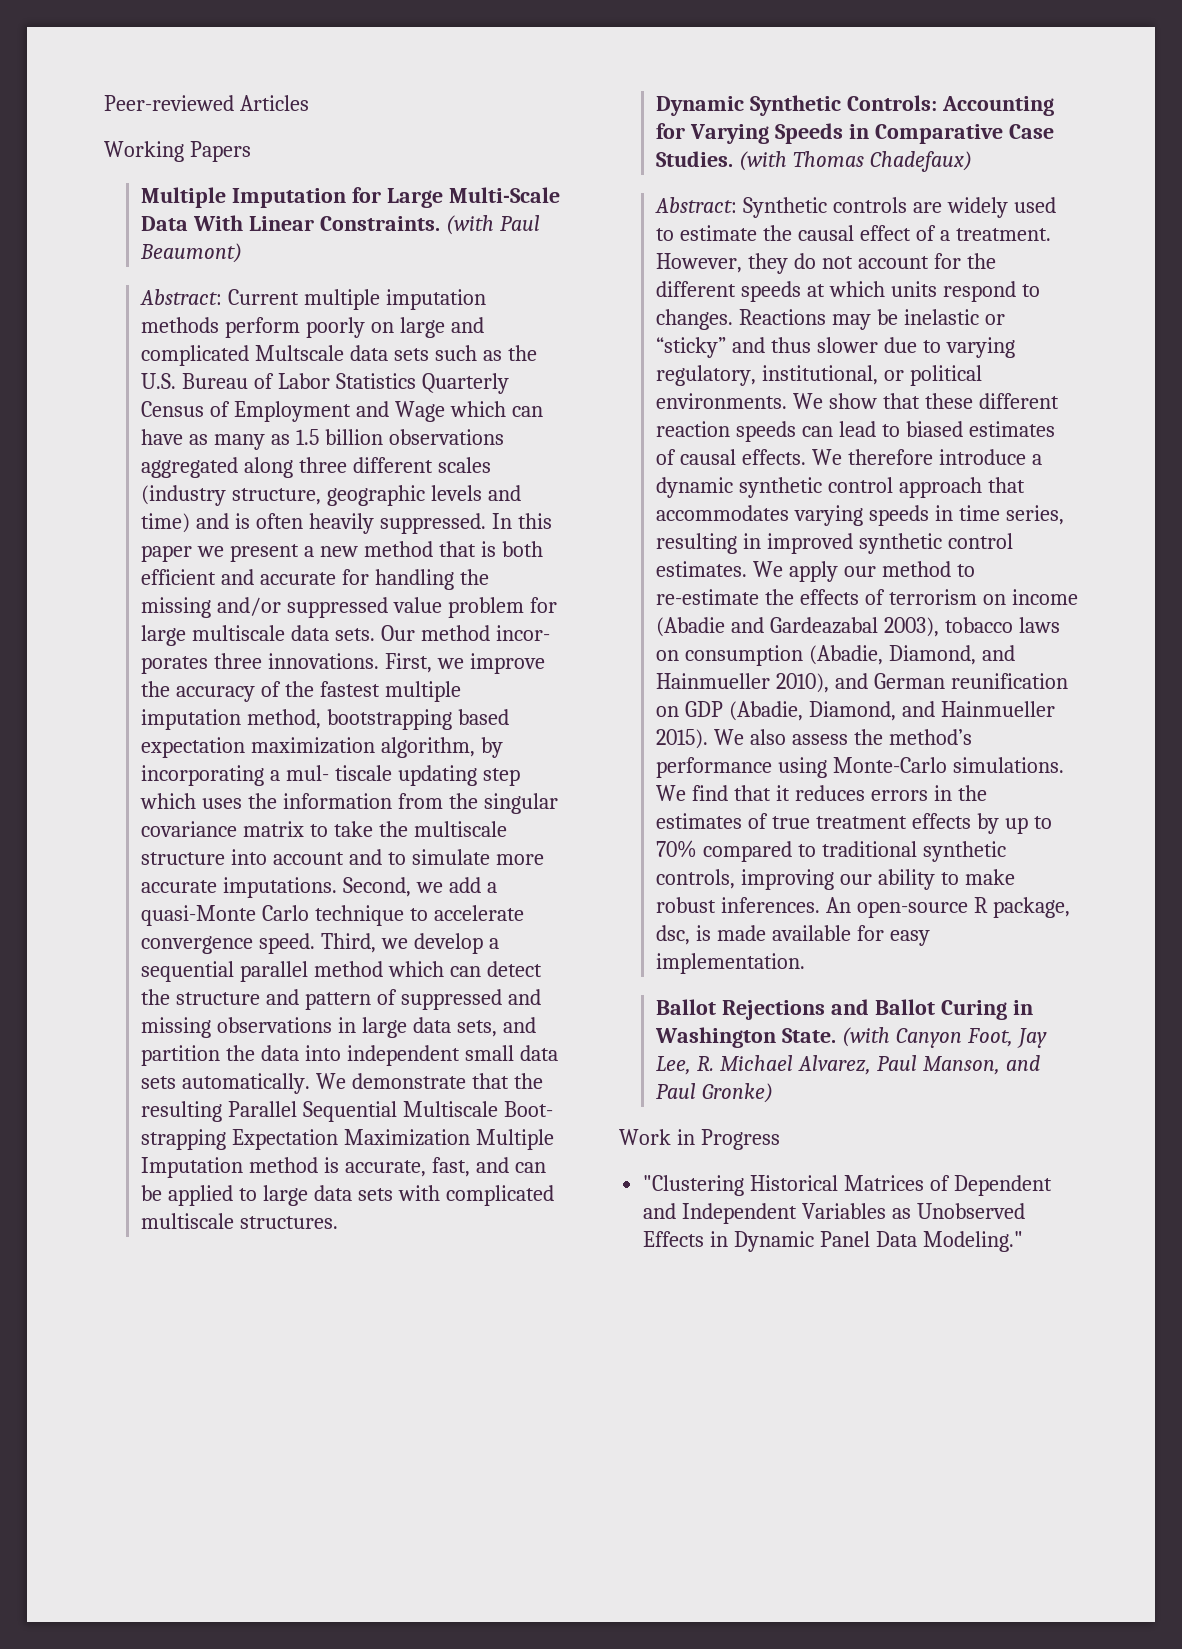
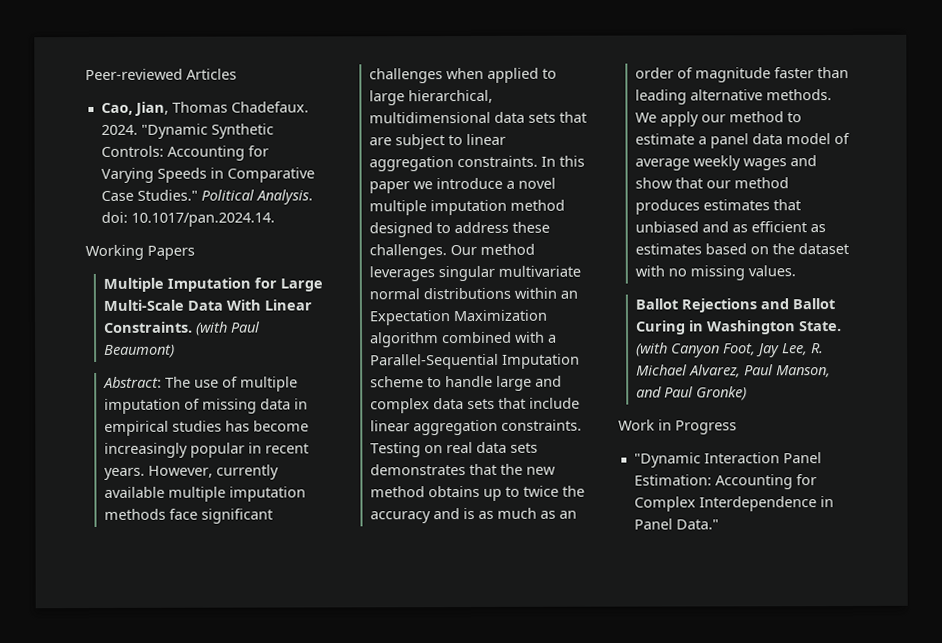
(309, 103) none -> [100,101,309,116] [100,123,274,139] [100,145,269,161] [100,167,315,183] [100,189,313,205] [100,211,275,227] // Cao, Jian, Thomas Chadefaux. 2024. "Dynamic Synthetic Controls: Accounting for Varying Speeds in Comparative Case Studies." Political Analysis. doi: 10.1017/pan.2024.14.
[228,289,486,310] [141,317,484,338] [141,345,537,366] [141,373,509,394] [141,401,543,422] [141,429,504,450] [141,457,491,478] [141,485,521,506] [141,513,552,534] [141,541,543,562] [141,569,489,590] [141,597,557,618] [141,625,550,646] [141,653,545,674] [141,681,461,702] [141,709,509,730] [141,737,503,758] [141,765,520,786] [140,793,558,814] [141,821,507,837] [141,849,544,865] [141,877,497,898] [141,905,524,926] [141,933,499,954] [141,961,542,982] [141,989,541,1010] [141,1017,536,1038] [141,1045,558,1066] [141,1073,543,1094] [141,1101,553,1122] [141,1129,554,1150] [141,1157,546,1178] [141,1185,554,1206] [141,1213,339,1229] [656,95,1054,116] [656,123,1054,144] [656,151,972,172] [655,197,1056,218] [656,225,1051,241] [656,253,996,274] [656,281,1040,302] [656,309,1005,330] [656,337,1015,358] [656,365,982,386] [656,393,1059,409] [656,421,1055,442] [656,449,1042,465] [656,477,1025,498] [656,505,1064,526] [656,533,1013,554] [656,561,748,577] Current multiple imputation methods perform poorly on large and complicated Multscale data sets such as the U.S. Bureau of Labor Statistics Quarterly Census of Employment and Wage which can have as many as 1.5 billion observations aggregated along three different scales (industry structure, geographic levels and time) and is often heavily suppressed. In this paper we present a new method that is both efficient and accurate for handling the missing and/or suppressed value problem for large multiscale data sets. Our method incor- porates three innovations. First, we improve the accuracy of the fastest multiple imputation method, bootstrapping based expectation maximization algorithm, by incorporating a mul- tiscale updating step which uses the information from the singular covariance matrix to take the multiscale structure into account and to simulate more accurate imputations. Second, we add a quasi-Monte Carlo technique to accelerate convergence speed. Third, we develop a sequential parallel method which can detect the structure and pattern of suppressed and missing observations in large data sets, and partition the data into independent small data sets automatically. We demonstrate that the resulting Parallel Sequential Multiscale Boot- strapping Expectation Maximization Multiple Imputation method is accurate, fast, and can be applied to large data sets with complicated multiscale structures. // Dynamic Synthetic Controls: Accounting for Varying Speeds in Comparative Case Studies. (with Thomas Chadefaux) // Abstract: Synthetic controls are widely used to estimate the causal effect of a treatment. However, they do not account for the different speeds at which units respond to changes. Reactions may be inelastic or “sticky” and thus slower due to varying regulatory, institutional, or political environments. We show that these different reaction speeds can lead to biased estimates of causal effects. We therefore introduce a dynamic synthetic control approach that accommodates varying speeds in time series, resulting in improved synthetic control estimates. -> [164,376,298,392] [103,398,308,414] [103,420,309,436] [103,442,309,458] [103,464,279,480] [103,486,306,502] [103,508,273,524] [368,67,557,84] [368,89,493,106] [368,111,587,124] [368,133,506,150] [368,155,585,172] [368,177,556,194] [368,199,565,216] [368,221,550,238] [368,243,535,260] [368,265,581,282] [368,287,578,300] [368,309,547,326] [369,331,557,348] [369,353,580,370] [369,375,562,391] [369,397,580,414] [369,419,582,436] [369,441,538,458] [369,463,556,476] [369,485,585,501] [369,507,577,524] [634,67,849,83] [634,89,832,105] The use of multiple imputation of missing data in empirical studies has become increasingly popular in recent years. However, currently available multiple imputation methods face significant challenges when applied to large hierarchical, multidimensional data sets that are subject to linear aggregation constraints. In this paper we introduce a novel multiple imputation method designed to address these challenges. Our method leverages singular multivariate normal distributions within an Expectation Maximization algorithm combined with a Parallel-Sequential Imputation scheme to handle large and complex data sets that include linear aggregation constraints. Testing on real data sets demonstrates that the new method obtains up to twice the accuracy and is as much as an order of magnitude faster than leading alternative methods.
[656,589,1078,605] [656,617,1060,637] [656,645,1015,666] [656,673,1068,693] [656,701,1055,721] [656,729,972,749] [656,757,1064,778] [656,785,987,801] [656,813,1052,834] [656,840,1006,862] [656,869,1015,890] [656,897,1070,918] [656,925,930,946] [656,953,806,974] re-estimate the effects of terrorism on income (Abadie and Gardeazabal 2003), tobacco laws on consumption (Abadie, Diamond, and Hainmueller 2010), and German reunification on GDP (Abadie, Diamond, and Hainmueller 2015). We also assess the method’s performance using Monte-Carlo simulations. We find that it reduces errors in the estimates of true treatment effects by up to 70% compared to traditional synthetic controls, improving our ability to make robust inferences. An open-source R package, dsc, is made available for easy implementation. -> [634,133,850,149] [634,155,817,171] [634,177,789,189] [634,199,801,215] [634,221,826,233] [634,243,849,255] [634,265,796,281] estimate a panel data model of average weekly wages and show that our method produces estimates that unbiased and as efficient as estimates based on the dataset with no missing values.
[643,1175,1052,1196] [643,1203,1025,1224] [643,1231,1023,1252] "Clustering Historical Matrices of Dependent and Independent Variables as Unobserved Effects in Dynamic Panel Data Modeling." -> [633,452,822,468] [633,474,817,490] [633,496,834,512] [633,518,719,530] "Dynamic Interaction Panel Estimation: Accounting for Complex Interdependence in Panel Data."

